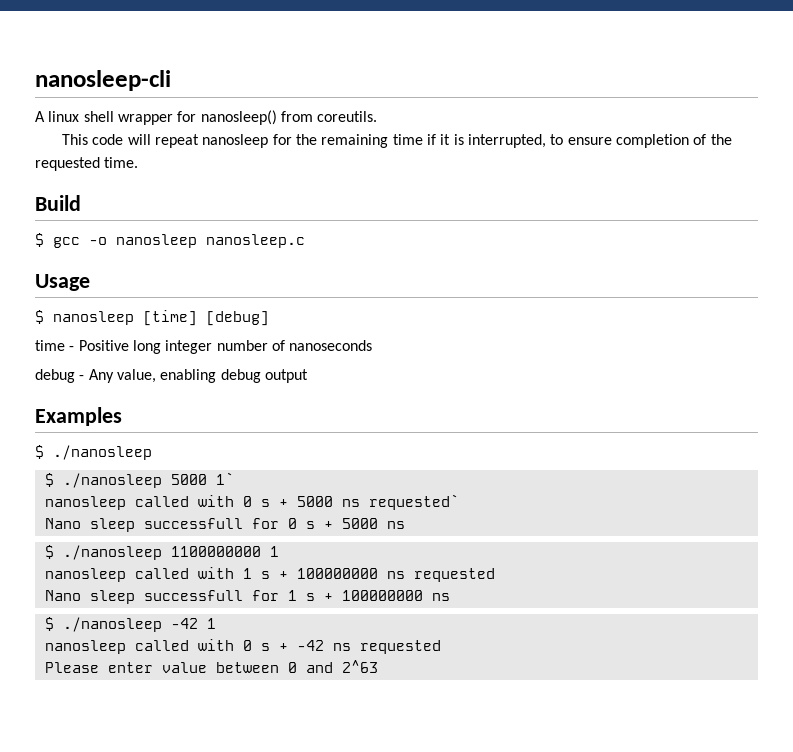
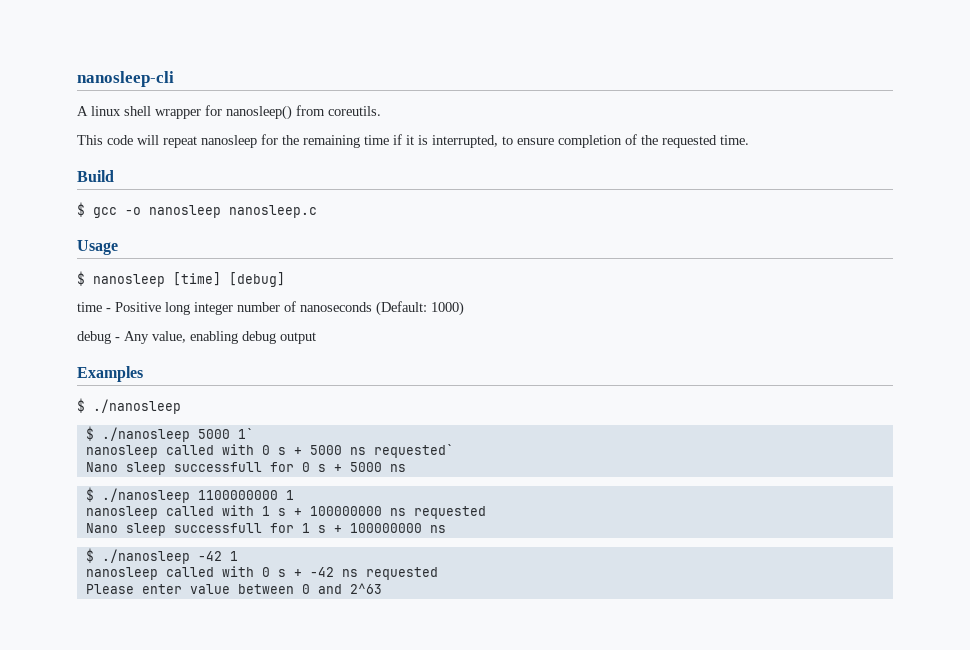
(373, 345) none -> [376,301,464,316] (Default: 1000)

